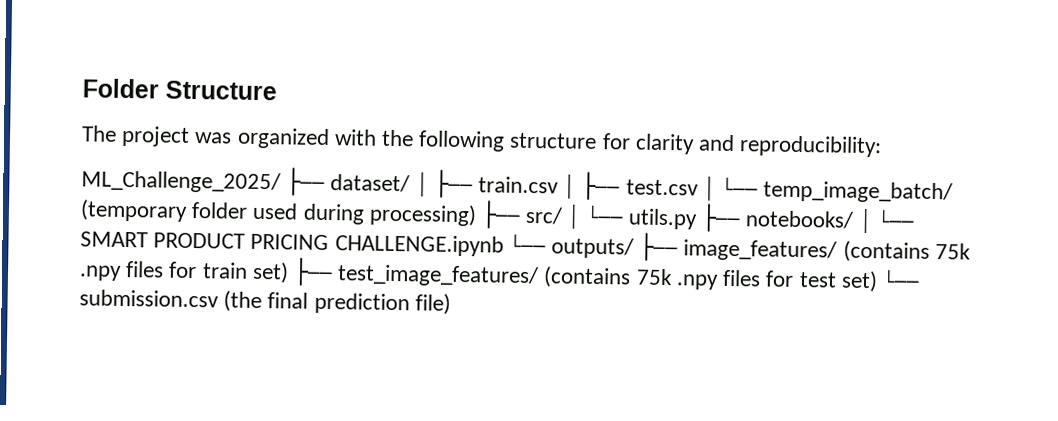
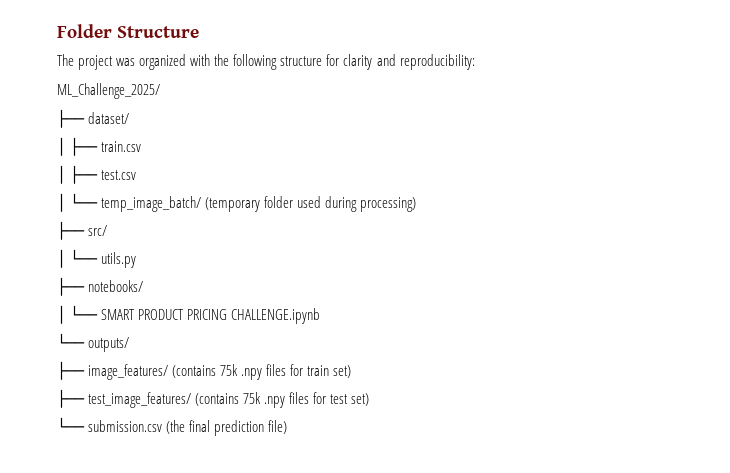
(281, 182) none -> (160, 91) //
(411, 183) none -> (130, 118) //
(560, 185) none -> (142, 146) //
(699, 187) none -> (137, 175) //
(477, 215) none -> (417, 204) //
(564, 215) none -> (108, 230) //
(698, 219) none -> (137, 260) //
(855, 219) none -> (144, 286) //
(504, 245) none -> (321, 316) //
(635, 248) none -> (130, 344) //
(289, 272) none -> (352, 371) //
(878, 281) none -> (370, 399) //

